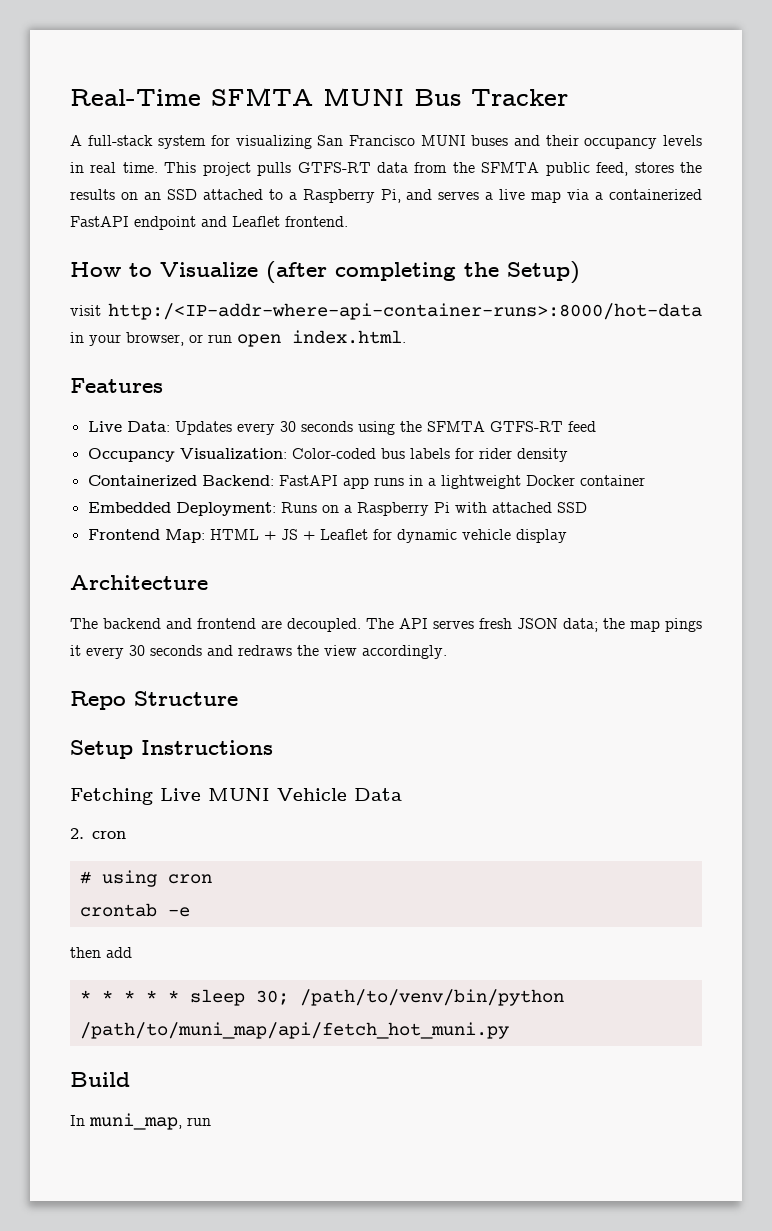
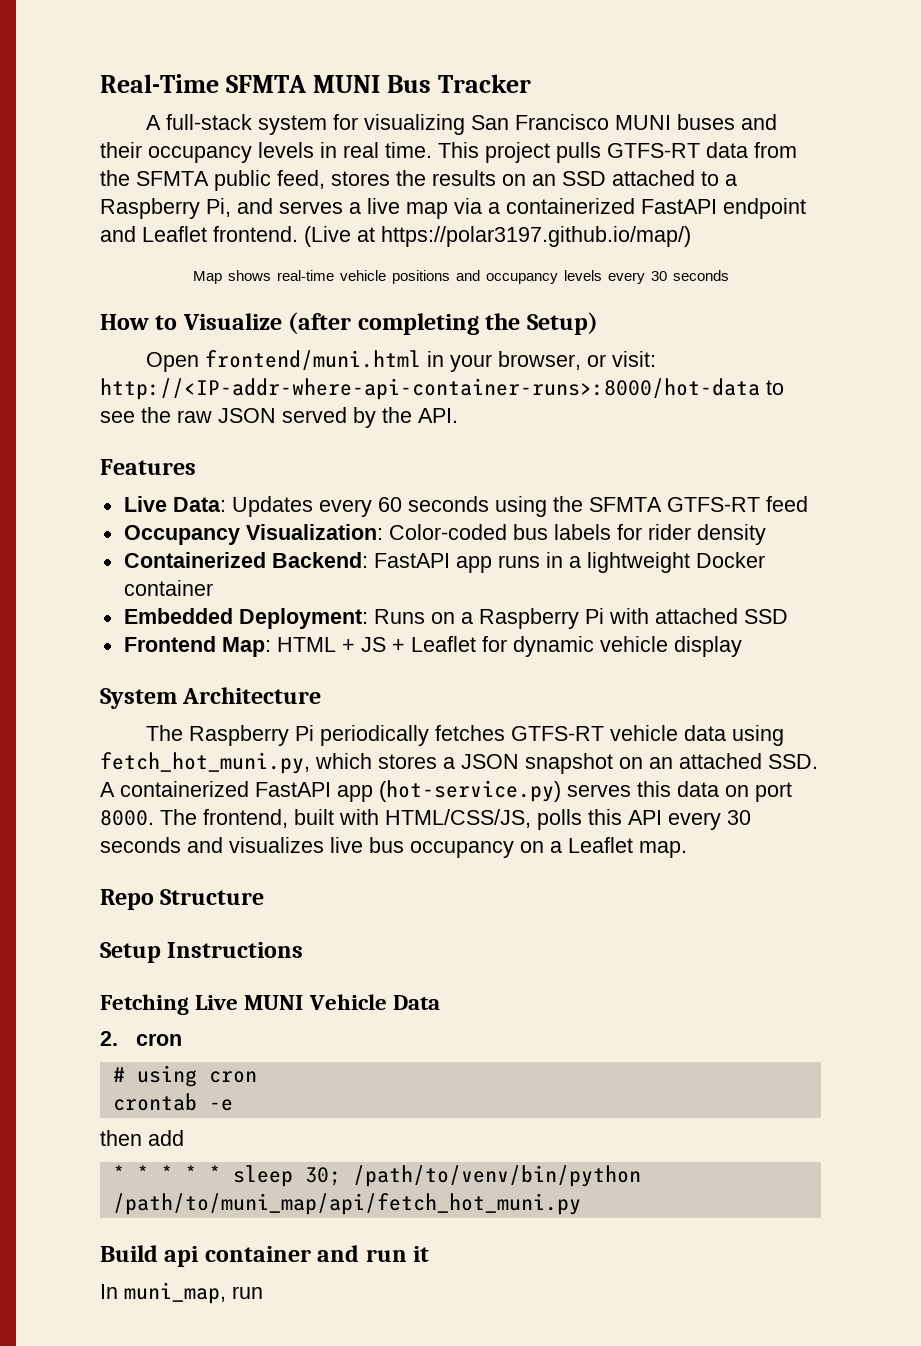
(348, 221) none -> [304,226,691,247] [192,270,729,284] (Live at https://polar3197.github.io/map/) // Map shows real-time vehicle positions and occupancy levels every 30 seconds
[70,303,702,320] visit http:/<IP-addr-where-api-container-runs>:8000/hot-data -> [146,350,422,372] Open frontend/muni.html
[208,330,406,347] run open index.html. -> [612,351,657,367] [100,378,784,400] [100,407,458,428] visit: http://<IP-addr-where-api-container-runs>:8000/hot-data to see the raw JSON served by the API.
[279,421,296,432] 30 -> [377,497,402,512] 60
(567, 536) none -> [100,688,177,709] System
[103,618,702,632] [70,645,447,659] backend and frontend are decoupled. The API serves fresh JSON data; the map pings it every 30 seconds and redraws the view accordingly. -> [189,725,785,746] [100,752,818,774] [100,780,792,802] [100,809,751,830] [100,837,687,858] Raspberry Pi periodically fetches GTFS-RT vehicle data using fetch_hot_muni.py, which stores a JSON snapshot on an attached SSD. A containerized FastAPI app (hot-service.py) serves this data on port 8000. The frontend, built with HTML/CSS/JS, polls this API every 30 seconds and visualizes live bus occupancy on a Leaflet map.
(130, 1079) none -> [164,1245,430,1267] api container and run it

